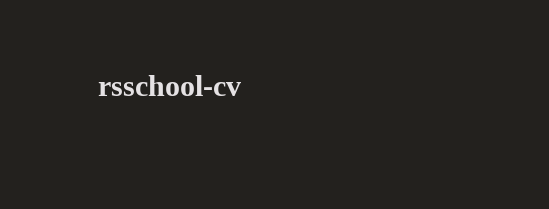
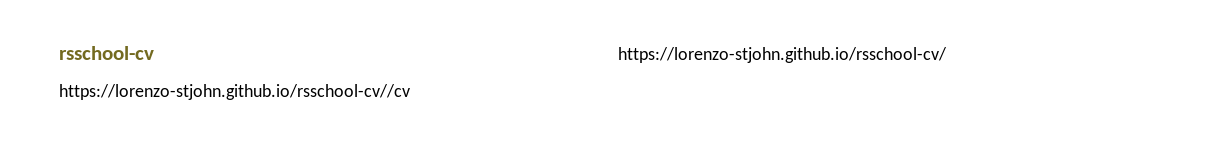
(241, 85) none -> [59,84,410,100] [618,47,947,63] // https://lorenzo-stjohn.github.io/rsschool-cv//cv https://lorenzo-stjohn.github.io/rsschool-cv/

